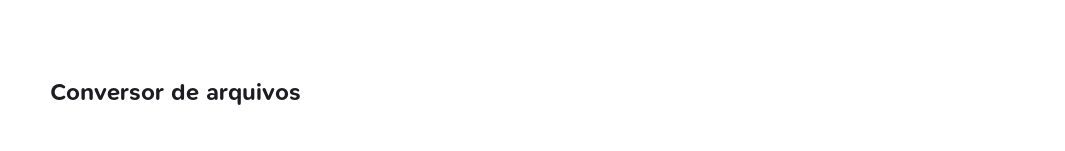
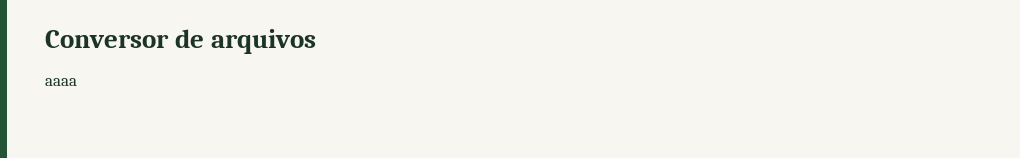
(301, 94) none -> [45,78,77,86] // aaaa

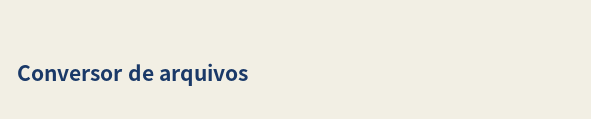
[45,78,77,86] // aaaa -> (249, 74) none

